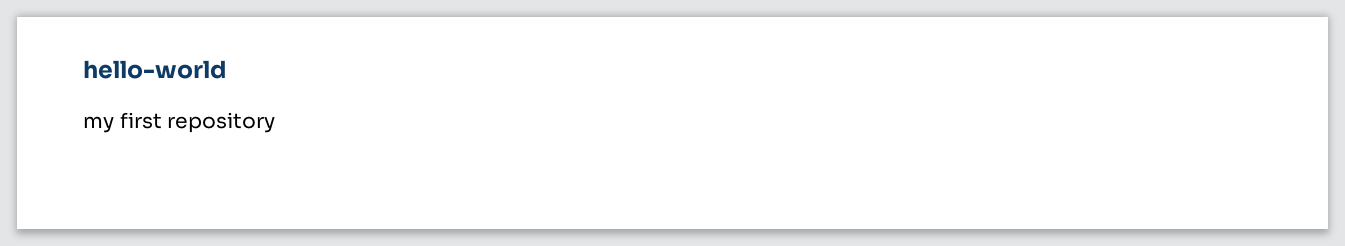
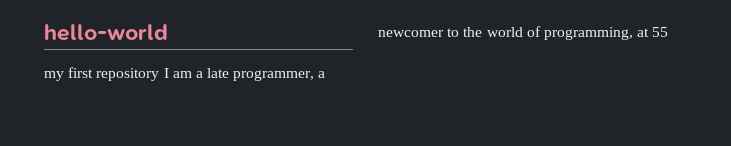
(276, 122) none -> [163,68,326,81] [378,26,669,40] I am a late programmer, a newcomer to the world of programming, at 55

